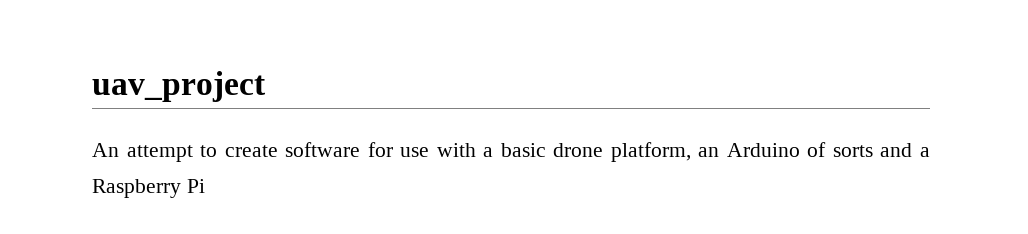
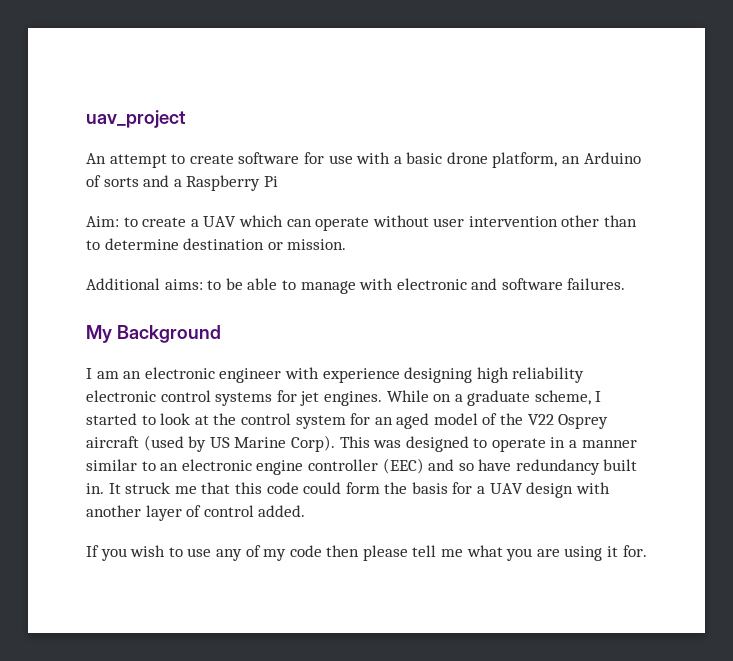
(205, 186) none -> [86,215,638,231] [86,238,347,250] [86,278,626,294] [86,325,221,343] [86,367,585,383] [86,390,602,406] [86,413,609,429] [86,435,637,452] [86,458,638,475] [86,482,610,498] [86,505,306,521] [86,545,647,561] // Aim: to create a UAV which can operate without user intervention other than to determine destination or mission. // Additional aims: to be able to manage with electronic and software failures. // My Background // I am an electronic engineer with experience designing high reliability electronic control systems for jet engines. While on a graduate scheme, I started to look at the control system for an aged model of the V22 Osprey aircraft (used by US Marine Corp). This was designed to operate in a manner similar to an electronic engine controller (EEC) and so have redundancy built in. It struck me that this code could form the basis for a UAV design with another layer of control added. // If you wish to use any of my code then please tell me what you are using it for.

